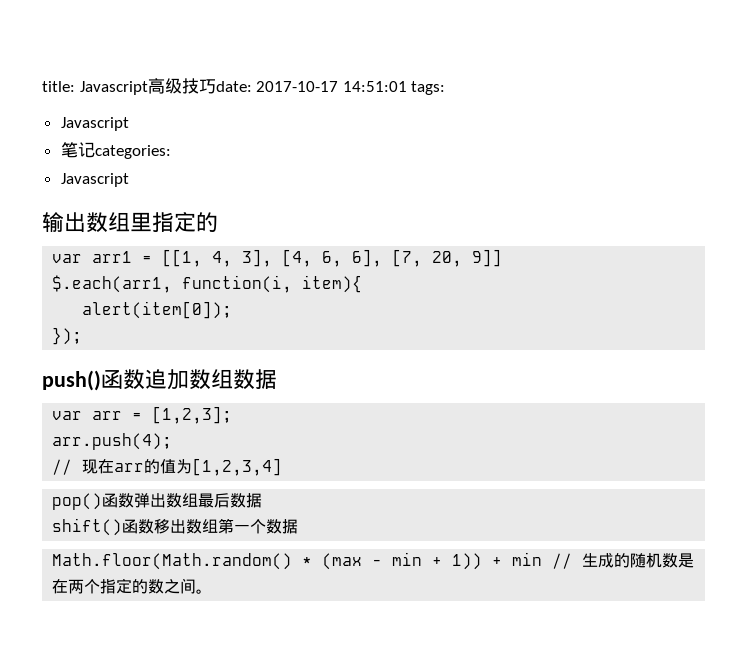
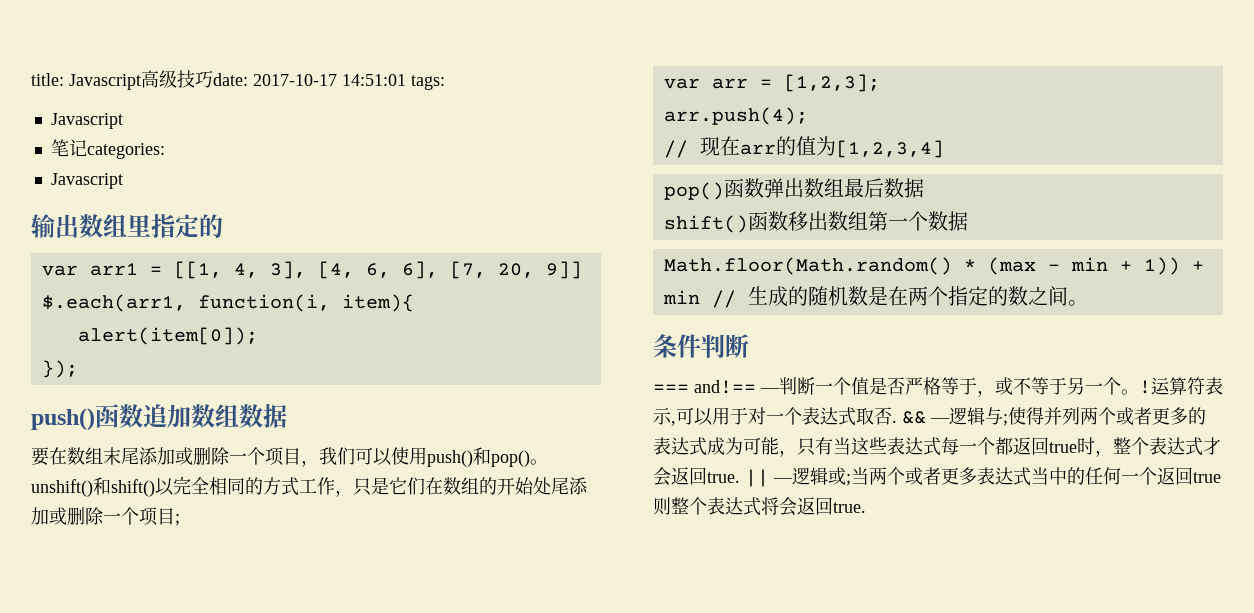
(277, 379) none -> [31,447,548,467] [31,476,588,497] [31,507,180,526] // 要在数组末尾添加或删除一个项目，我们可以使用push()和pop()。unshift()和shift()以完全相同的方式工作，只是它们在数组的开始处尾添加或删除一个项目;
(213, 591) none -> [653,334,749,359] [653,377,1223,397] [653,407,1206,426] [653,437,1221,457] [653,467,1221,487] [653,497,866,516] // 条件判断 // === and!== —判断一个值是否严格等于，或不等于另一个。!运算符表示,可以用于对一个表达式取否. && —逻辑与;使得并列两个或者更多的表达式成为可能，只有当这些表达式每一个都返回true时，整个表达式才会返回true. || —逻辑或;当两个或者更多表达式当中的任何一个返回true则整个表达式将会返回true.

